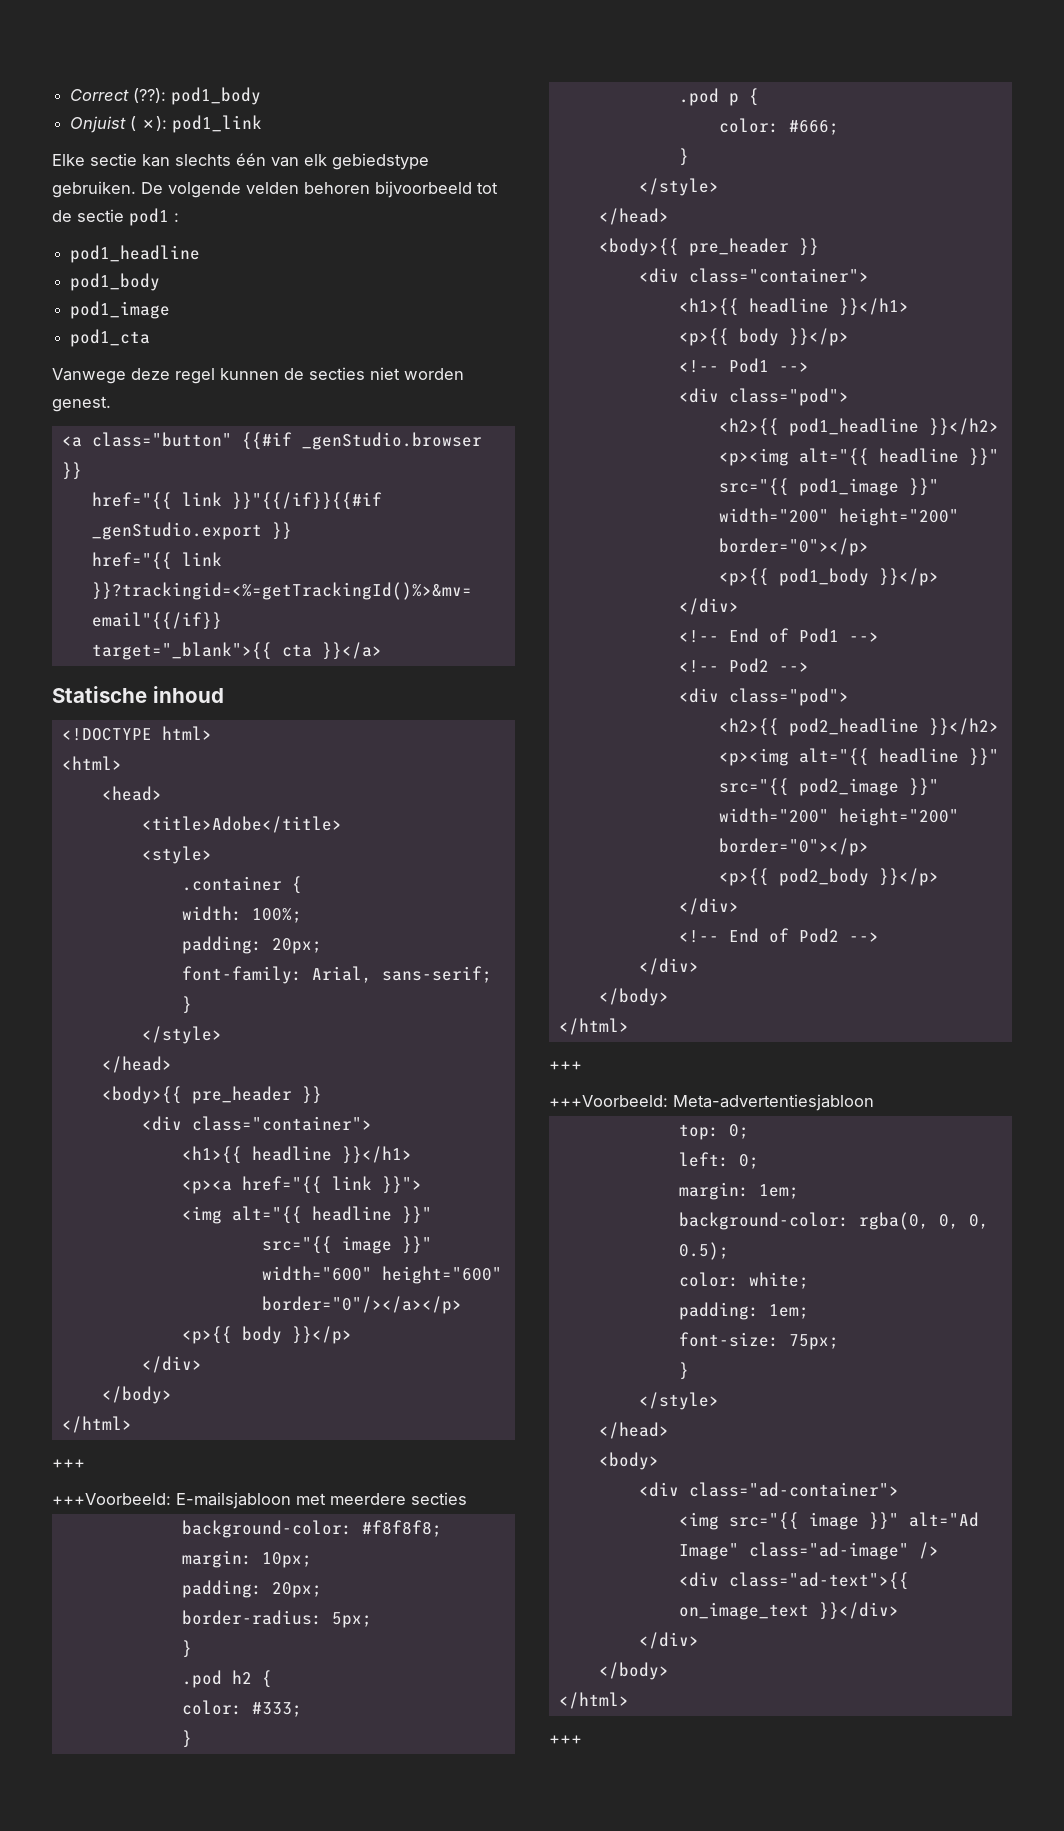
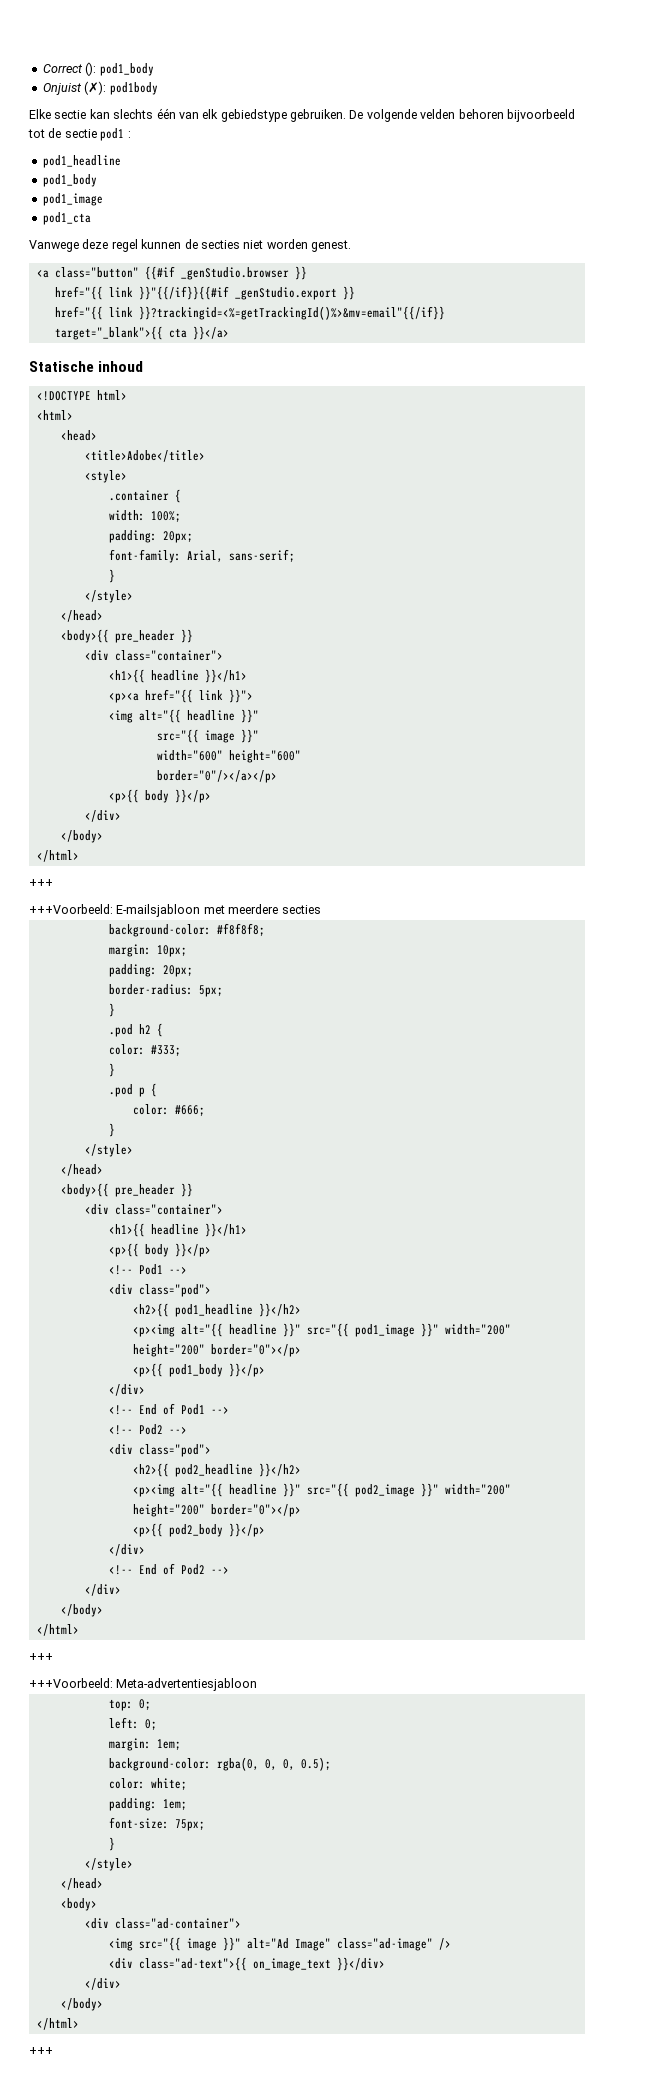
[133,88,167,103] (??): -> [85,62,97,76] ():
[130,115,263,133] ( ✗): pod1_link -> [84,81,158,95] (✗): pod1body

